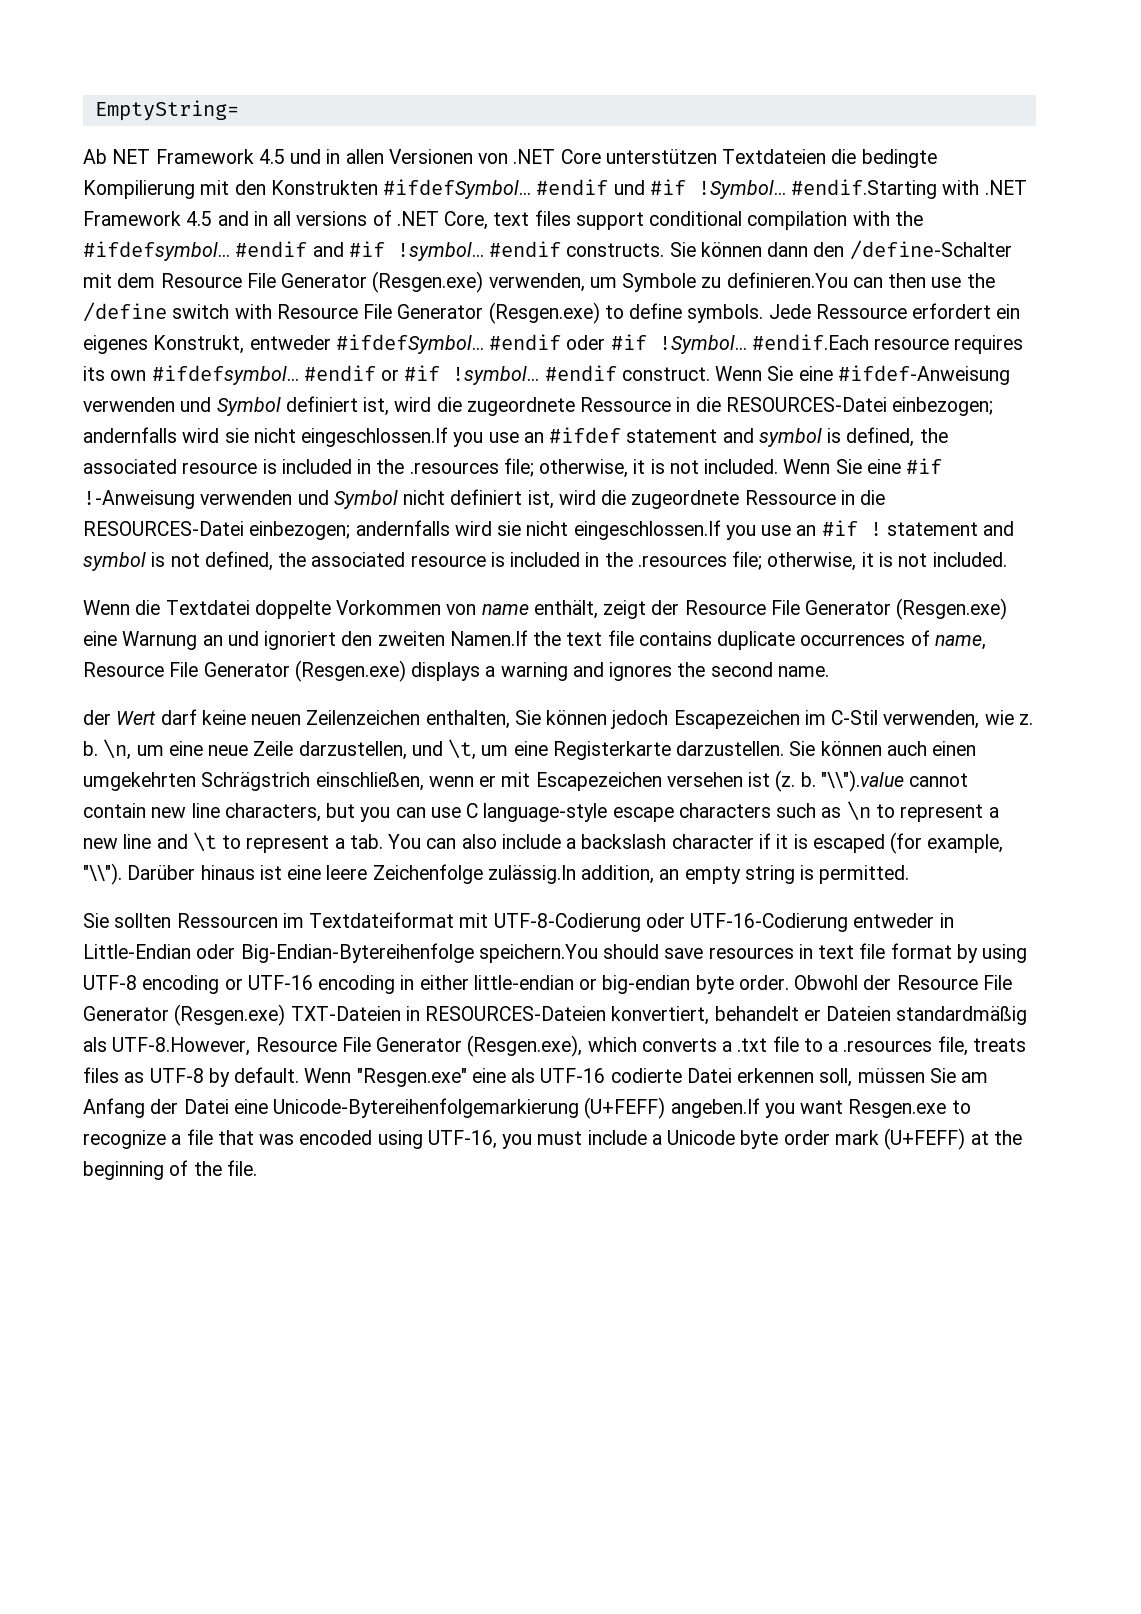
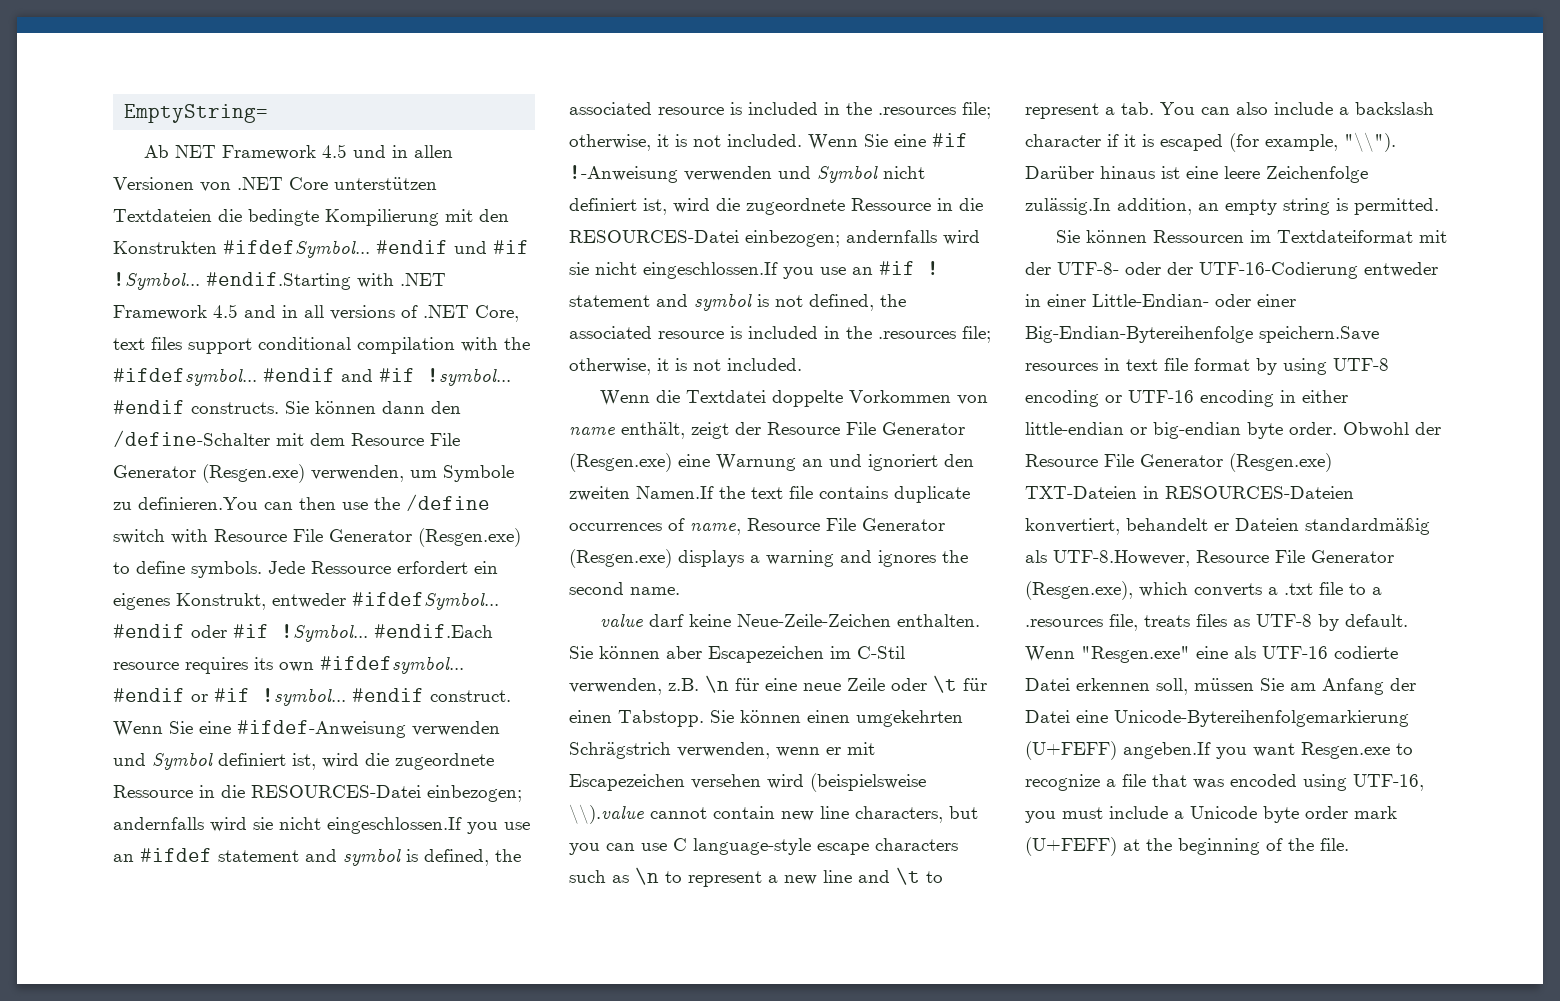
[83,709,669,729] der Wert darf keine neuen Zeilenzeichen enthalten, Sie können jedoch -> [599,614,980,627] [569,646,702,659] value darf keine Neue-Zeile-Zeichen enthalten. Sie können aber
[984,710,1033,725] [83,739,927,760] wie z. b. \n, um eine neue Zeile darzustellen, und \t, um eine Registerkarte darzustellen. Sie können auch -> [668,675,987,693] [569,710,801,727] z.B. \n für eine neue Zeile oder \t für einen Tabstopp. Sie können
[315,772,424,791] einschließen, -> [677,742,770,759] verwenden,
[748,770,904,792] ist (z. b. "\\").value -> [767,773,926,792] [569,804,644,824] wird (beispielsweise \\).value
[114,913,172,928] sollten -> [1085,230,1147,243] können
[493,913,954,932] [83,943,704,963] UTF-8-Codierung oder UTF-16-Codierung entweder in Little-Endian oder Big-Endian-Bytereihenfolge speichern.You should save -> [1025,262,1438,279] [1025,294,1296,307] [1025,326,1379,343] der UTF-8- oder der UTF-16-Codierung entweder in einer Little-Endian- oder einer Big-Endian-Bytereihenfolge speichern.Save

